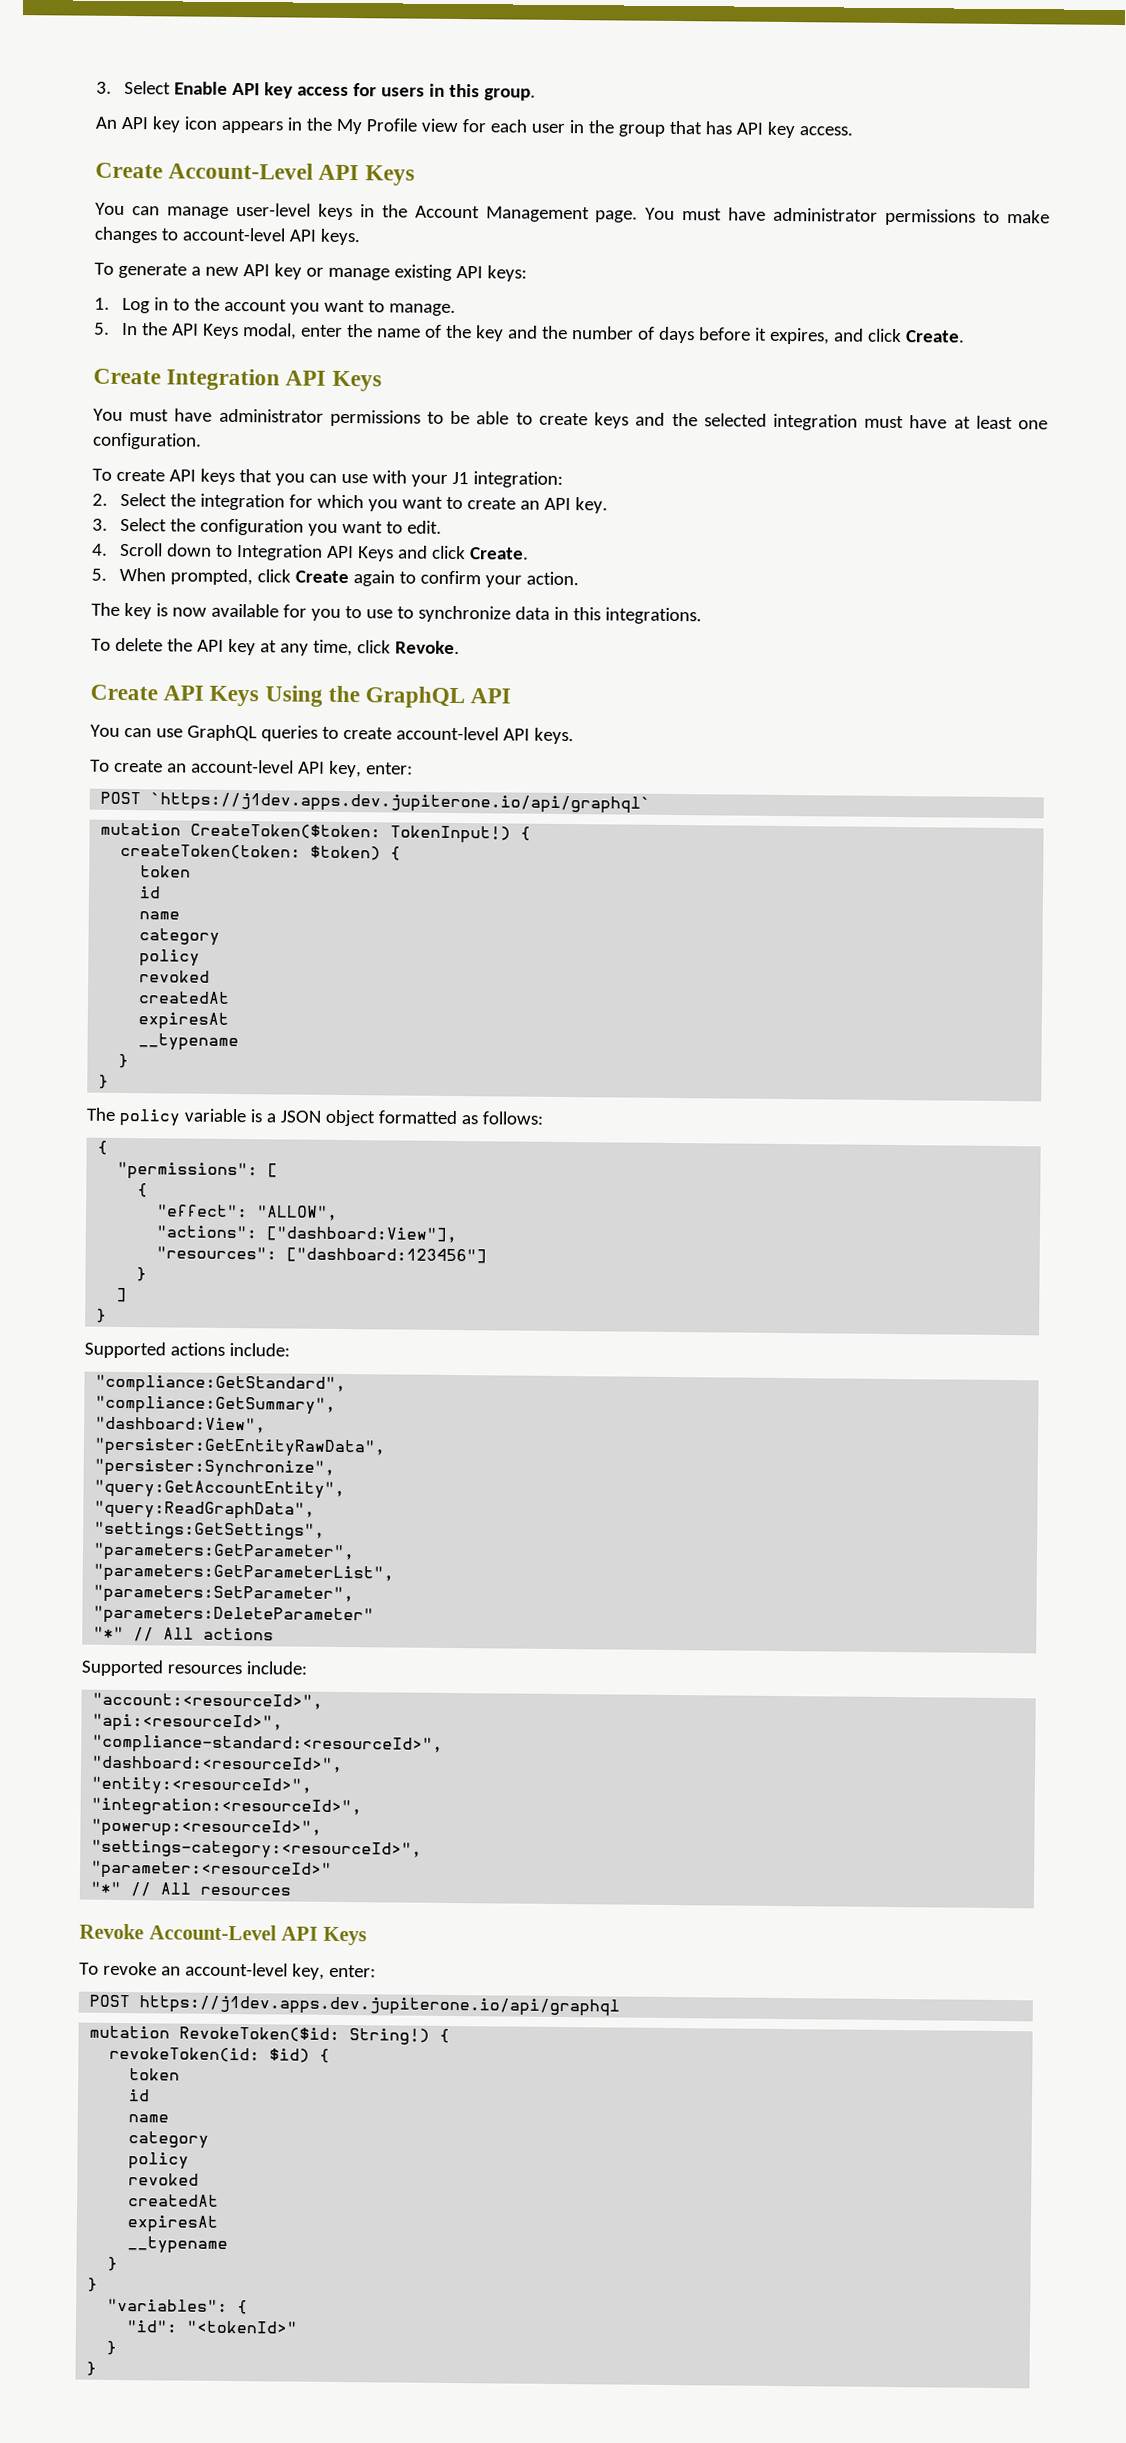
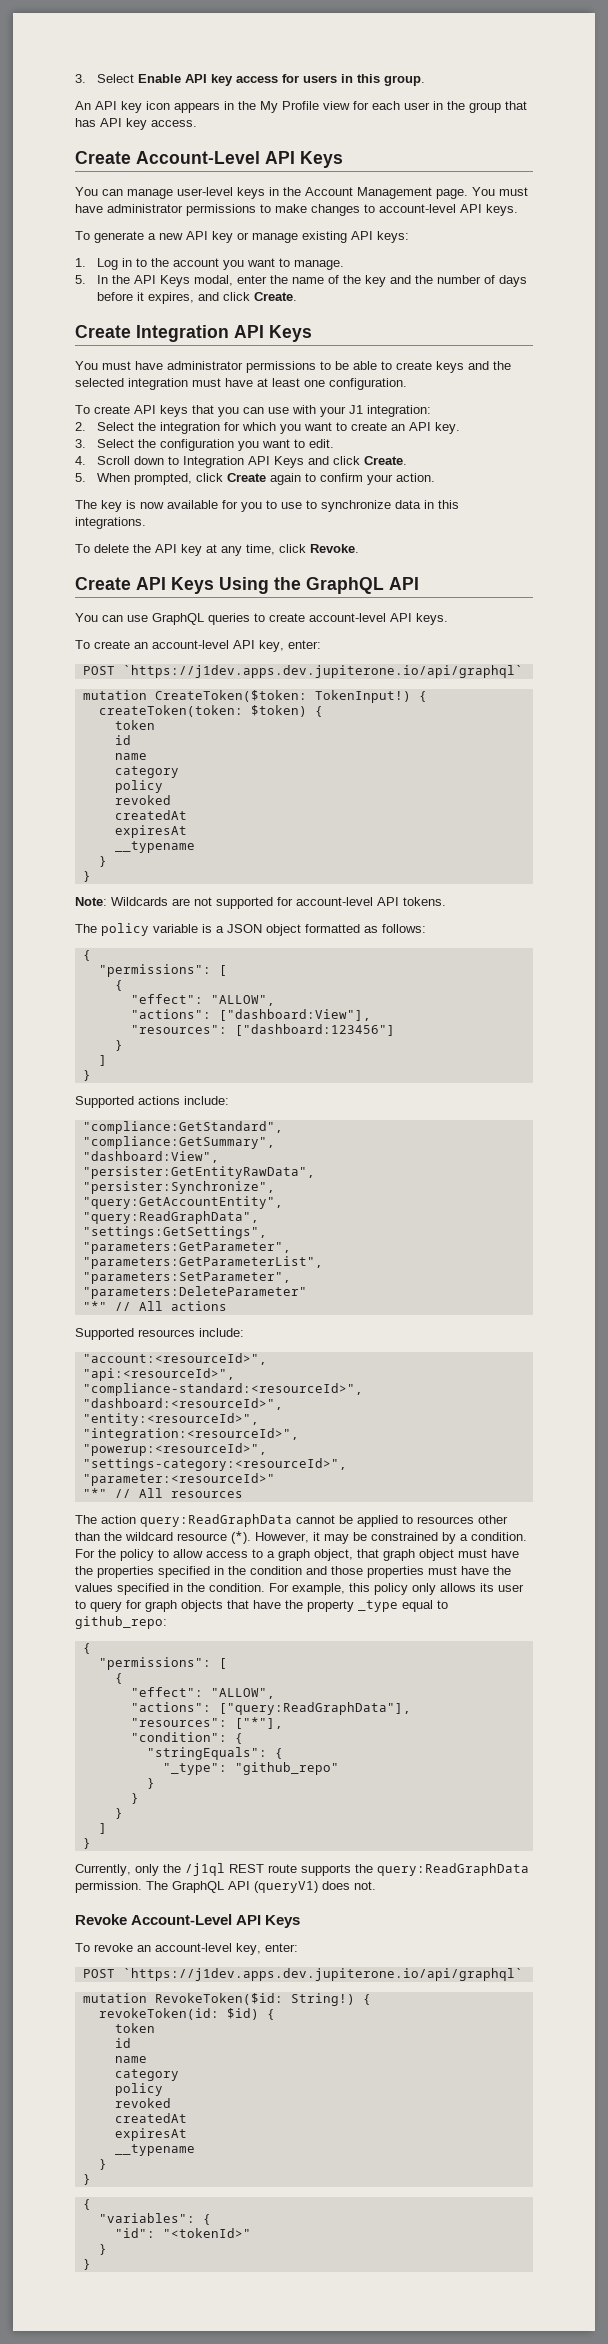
(110, 1081) none -> [75,897,446,909] // Note: Wildcards are not supported for account-level API tokens.
(292, 1891) none -> [75,1514,508,1527] [75,1531,527,1544] [75,1549,519,1561] [75,1566,511,1578] [75,1583,524,1595] [75,1600,448,1612] [75,1616,167,1629] [82,1643,91,1654] [98,1657,227,1670] [114,1673,123,1684] [130,1687,275,1699] [130,1702,411,1715] [130,1717,283,1729] [130,1732,243,1744] [146,1747,283,1760] [162,1762,339,1775] [146,1778,155,1789] [130,1793,139,1804] [114,1808,123,1819] [98,1823,107,1834] [82,1838,91,1849] [75,1863,529,1876] [75,1881,376,1893] // The action query:ReadGraphData cannot be applied to resources other than the wildcard resource (*). However, it may be constrained by a condition. For the policy to allow access to a graph object, that graph object must have the properties specified in the condition and those properties must have the values specified in the condition. For example, this policy only allows its user to query for graph objects that have the property _type equal to github_repo: // { // "permissions": [ // { // "effect": "ALLOW", // "actions": ["query:ReadGraphData"], // "resources": ["*"], // "condition": { // "stringEquals": { // "_type": "github_repo" // } // } // } // ] // } // Currently, only the /j1ql REST route supports the query:ReadGraphData permission. The GraphQL API (queryV1) does not.
[139,1995,621,2017] https://j1dev.apps.dev.jupiterone.io/api/graphql -> [122,1968,523,1981] `https://j1dev.apps.dev.jupiterone.io/api/graphql`
(99, 2284) none -> [82,2199,91,2210] // {

